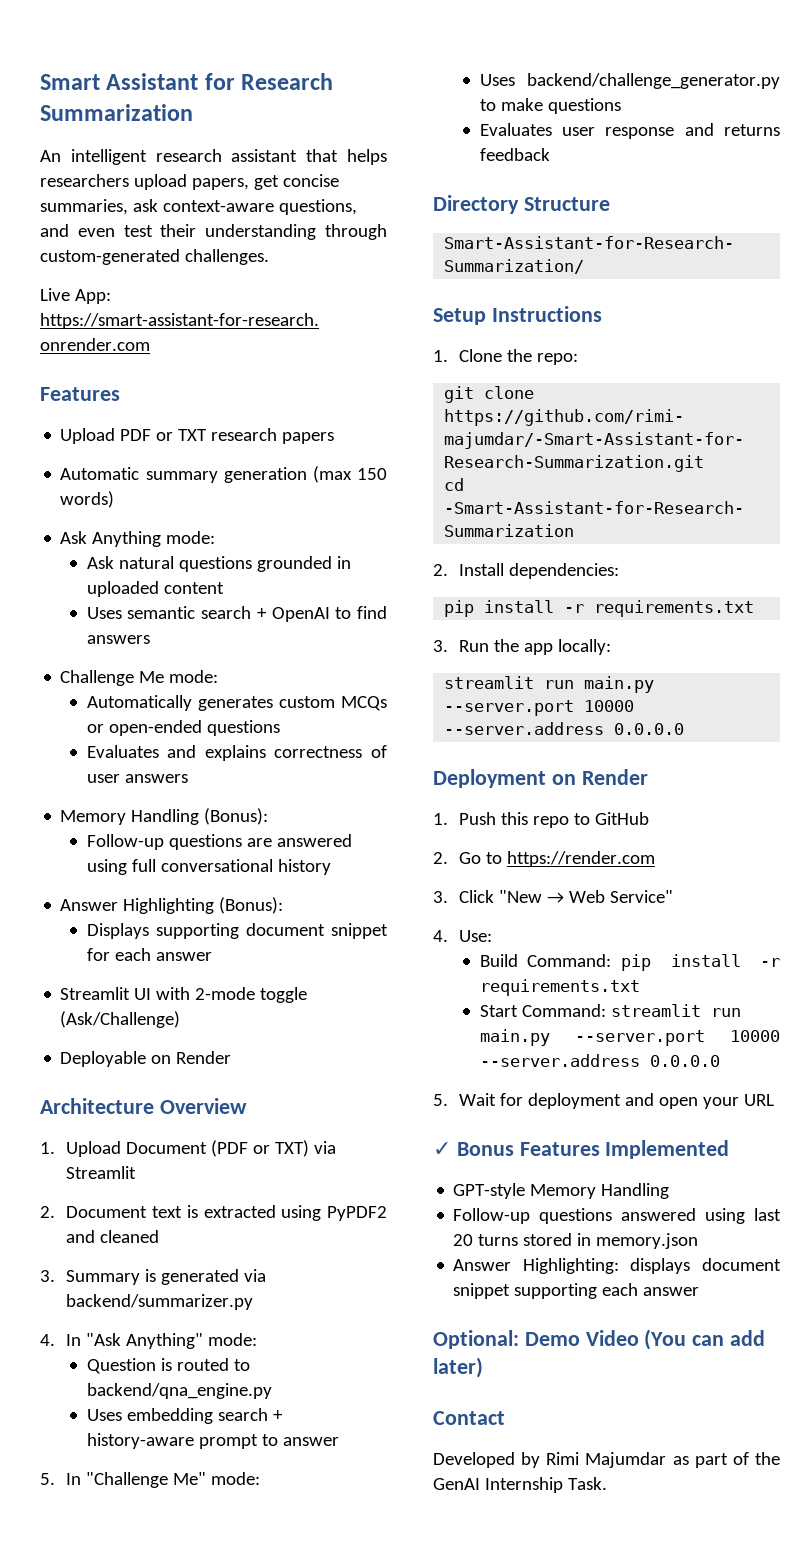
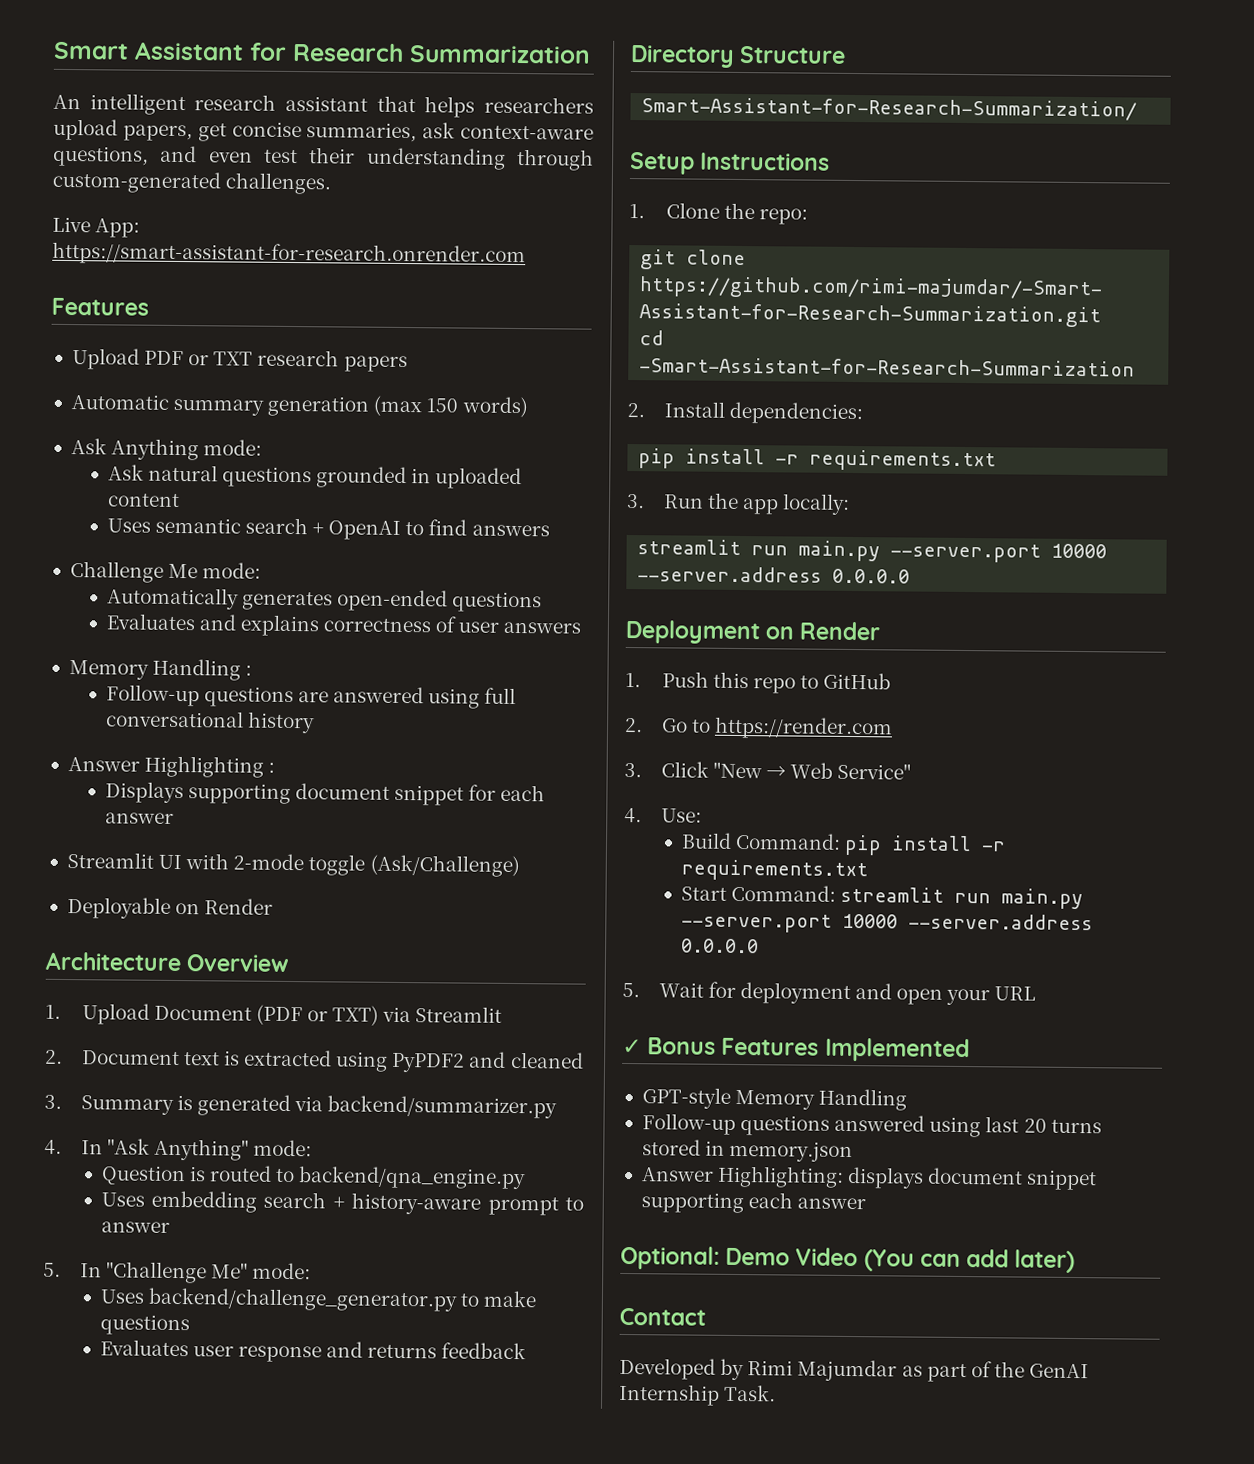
[278,696,387,711] [86,724,104,733] custom MCQs or -> (333, 601) none
[204,808,269,825] (Bonus): -> [245,665,253,676] :
[219,897,284,914] (Bonus): -> [268,762,276,773] :

